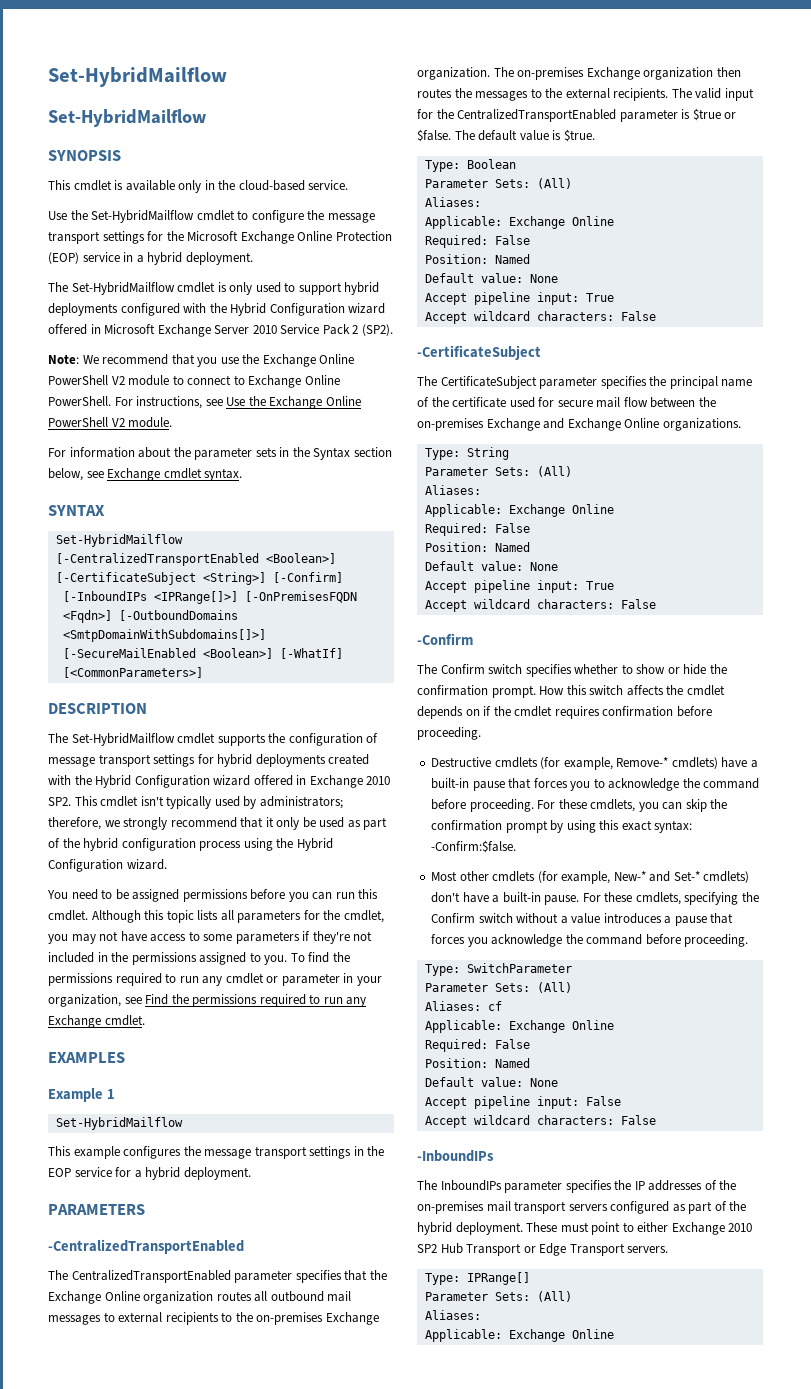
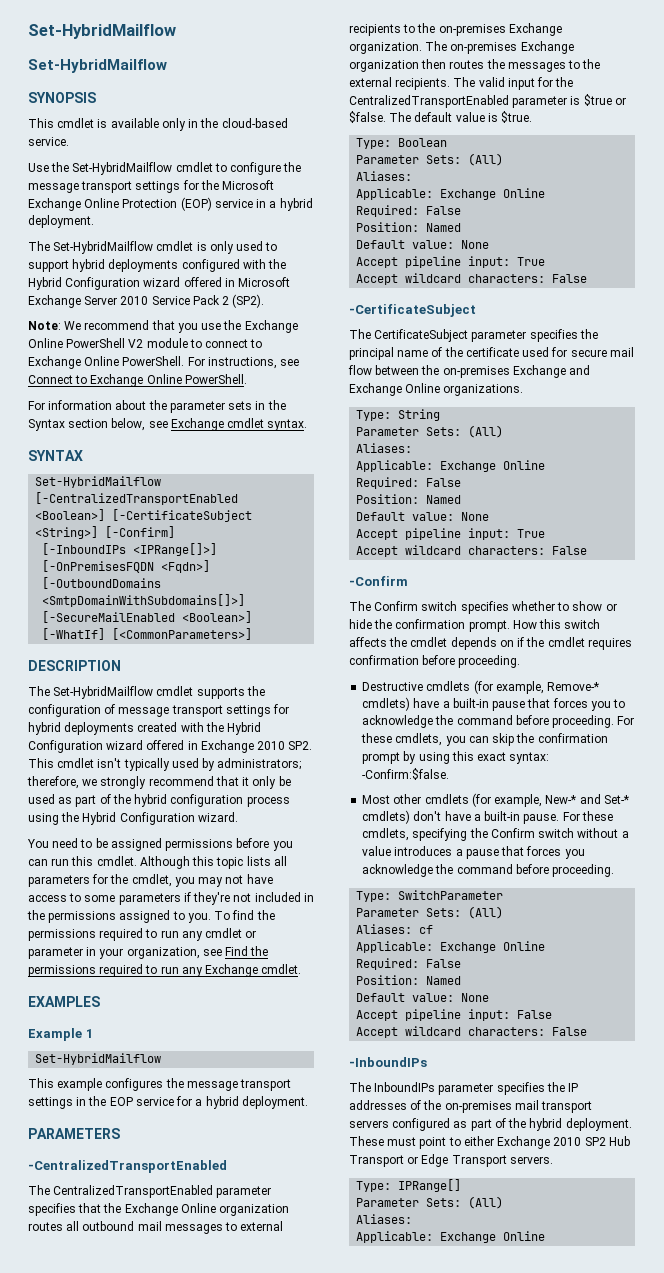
[226,396,361,409] [48,417,173,428] Use the Exchange Online PowerShell V2 module. -> [28,374,247,387] Connect to Exchange Online PowerShell.

